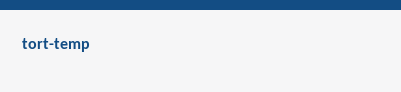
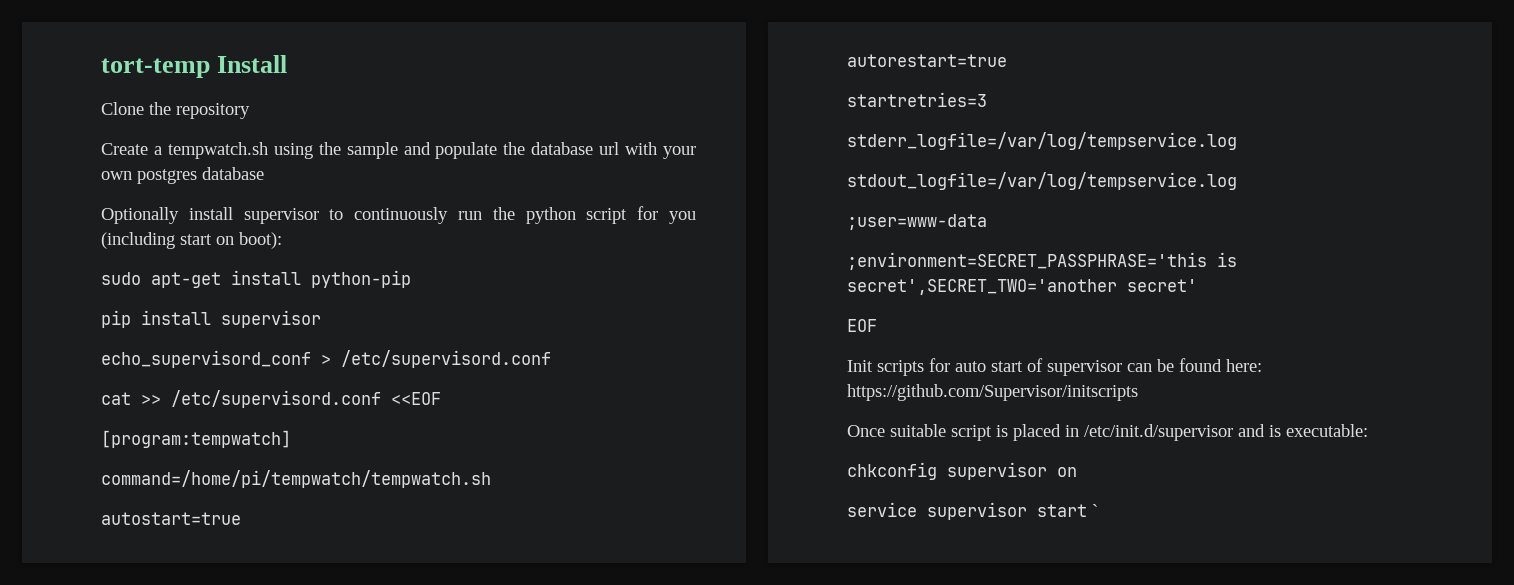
(90, 45) none -> [217,55,288,73] [101,102,250,119] [101,142,696,159] [101,167,264,184] [101,206,696,224] [101,232,282,249] [101,270,411,288] [101,310,321,328] [101,350,551,368] [101,390,441,408] [101,430,291,448] [101,470,491,488] [101,512,241,525] [847,54,1007,67] [847,92,987,107] [847,132,1237,150] [847,172,1237,190] [847,214,987,230] [847,252,1237,270] [847,279,1197,295] [847,319,877,332] [847,358,1262,376] [847,384,1138,401] [847,424,1368,441] [847,462,1077,480] [847,502,1098,520] Install // Clone the repository // Create a tempwatch.sh using the sample and populate the database url with your own postgres database // Optionally install supervisor to continuously run the python script for you (including start on boot): // sudo apt-get install python-pip // pip install supervisor // echo_supervisord_conf > /etc/supervisord.conf // cat >> /etc/supervisord.conf <<EOF // [program:tempwatch] // command=/home/pi/tempwatch/tempwatch.sh // autostart=true // autorestart=true // startretries=3 // stderr_logfile=/var/log/tempservice.log // stdout_logfile=/var/log/tempservice.log // ;user=www-data // ;environment=SECRET_PASSPHRASE='this is secret',SECRET_TWO='another secret' // EOF // Init scripts for auto start of supervisor can be found here: https://github.com/Supervisor/initscripts // Once suitable script is placed in /etc/init.d/supervisor and is executable: // chkconfig supervisor on // service supervisor start `

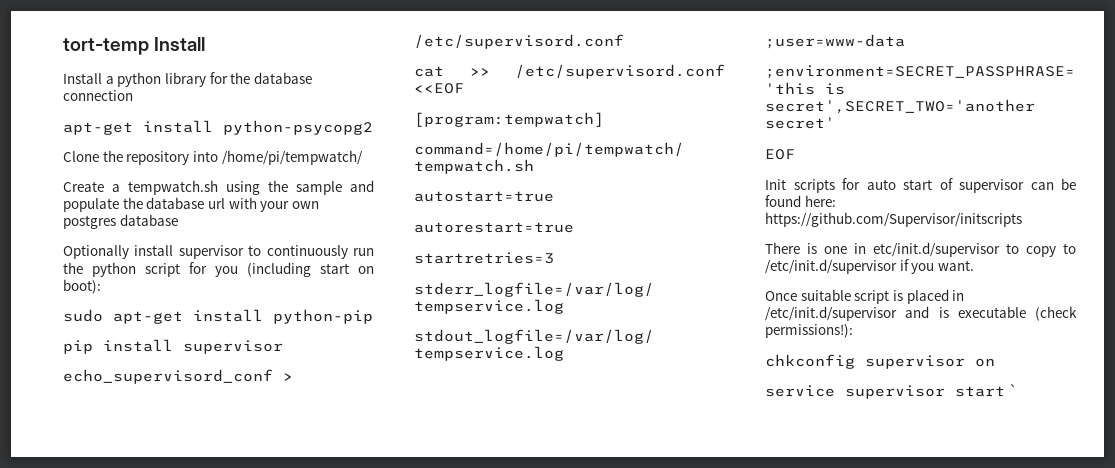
(288, 64) none -> [63,72,312,87] [63,90,133,101] [63,120,373,135] // Install a python library for the database connection // apt-get install python-psycopg2
(250, 111) none -> [192,150,363,165] into /home/pi/tempwatch/
(1138, 392) none -> [765,242,1076,257] [765,259,974,274] // There is one in etc/init.d/supervisor to copy to /etc/init.d/supervisor if you want.
[1286,424,1368,437] executable: -> [957,306,1077,321] [765,324,853,338] executable (check permissions!):

